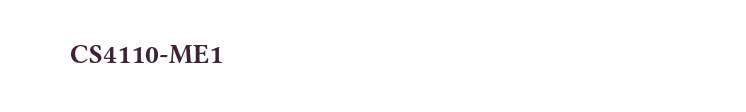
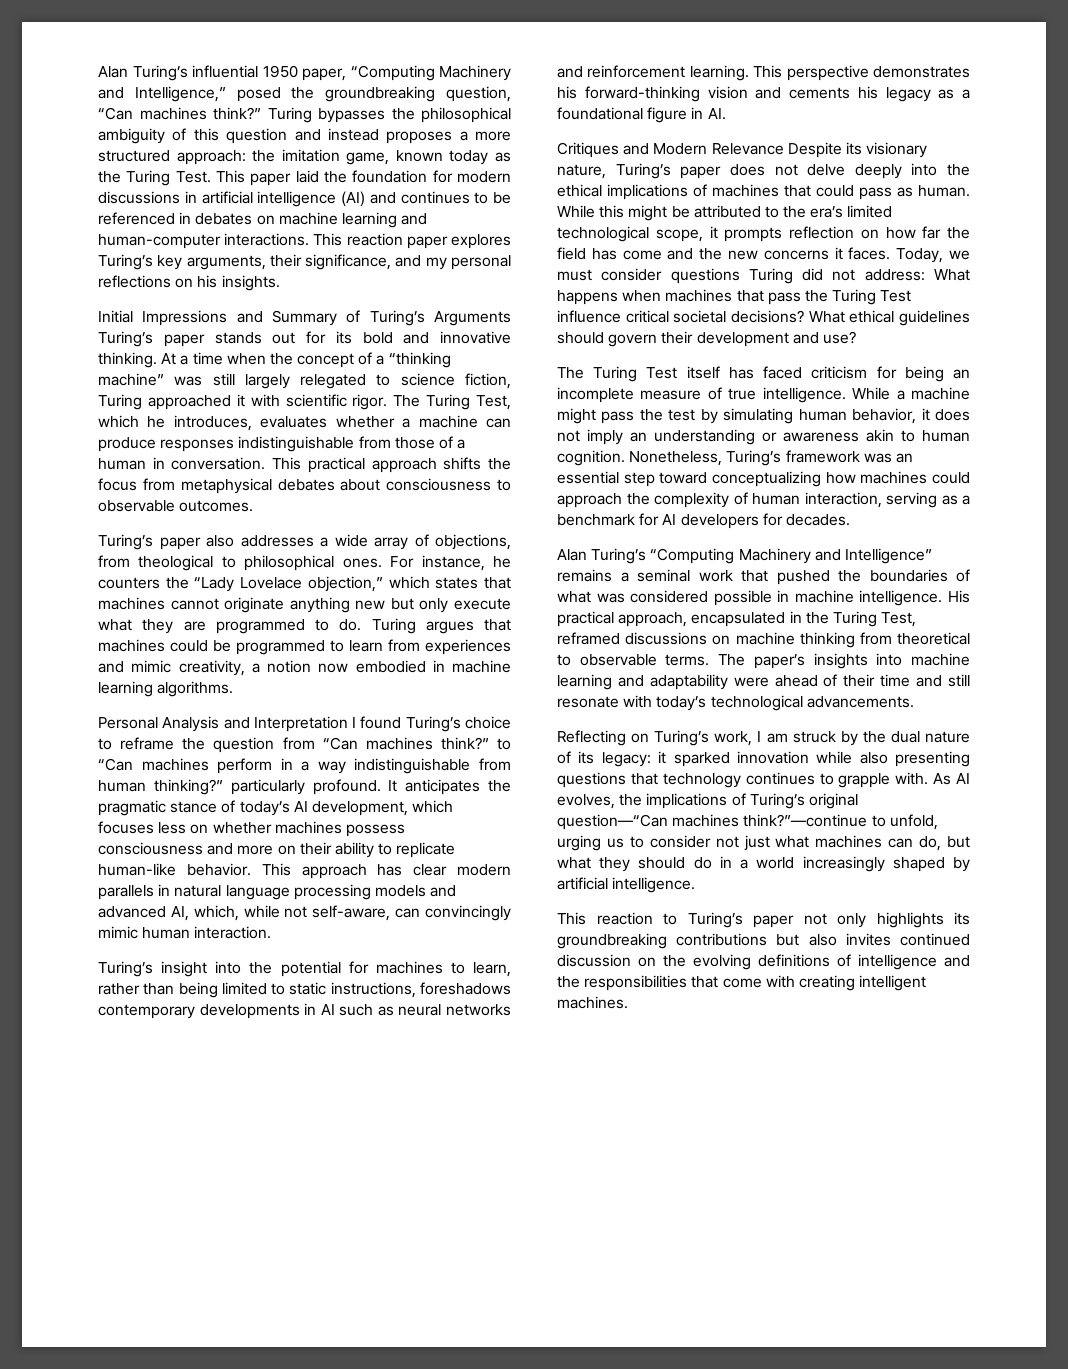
[70,44,223,64] CS4110-ME1 -> [98,65,511,81] [98,86,511,102] [98,107,511,123] [98,128,511,144] [98,149,511,165] [98,170,511,186] [98,191,511,207] [98,212,428,228] [98,233,511,249] [98,254,511,270] [98,275,280,291] [98,310,511,326] [98,331,511,347] [98,352,451,368] [98,373,511,389] [98,394,511,410] [98,415,511,431] [98,436,466,452] [98,457,512,473] [98,478,511,494] [98,500,254,512] [98,534,511,550] [98,555,511,571] [98,576,512,592] [98,597,511,613] [98,618,511,634] [98,639,511,655] [98,660,511,676] [98,681,234,697] [98,716,511,732] [98,737,511,753] [98,758,511,774] [98,779,511,795] [98,800,454,816] [98,821,405,837] [98,842,456,858] [98,863,511,879] [98,884,457,900] [98,905,511,921] [98,926,272,939] [98,961,511,977] [98,982,511,998] [98,1003,511,1019] [557,65,970,81] [557,86,970,102] [557,107,726,123] [557,142,928,158] [557,163,970,179] [557,184,970,200] [557,205,893,221] [557,226,970,242] [557,247,970,263] [557,268,970,284] [557,289,912,305] [557,310,970,326] [557,331,856,347] [557,366,970,382] [557,387,970,403] [557,408,970,424] [557,429,970,445] [557,450,913,466] [557,471,970,487] [557,492,970,508] [557,513,850,529] [557,548,932,564] [557,569,970,585] [557,590,970,606] [557,611,917,627] [557,632,970,648] [557,653,970,669] [557,674,971,690] [557,695,914,711] [557,730,970,746] [557,751,970,767] [557,772,970,788] [557,793,858,809] [557,814,938,830] [557,835,970,851] [557,856,970,872] [557,877,696,893] [557,912,970,928] [557,933,970,949] [557,954,970,970] [557,975,927,991] [557,996,628,1009] Alan Turing’s influential 1950 paper, “Computing Machinery and Intelligence,” posed the groundbreaking question, “Can machines think?” Turing bypasses the philosophical ambiguity of this question and instead proposes a more structured approach: the imitation game, known today as the Turing Test. This paper laid the foundation for modern discussions in artificial intelligence (AI) and continues to be referenced in debates on machine learning and human-computer interactions. This reaction paper explores Turing’s key arguments, their significance, and my personal reflections on his insights. // Initial Impressions and Summary of Turing’s Arguments Turing’s paper stands out for its bold and innovative thinking. At a time when the concept of a “thinking machine” was still largely relegated to science fiction, Turing approached it with scientific rigor. The Turing Test, which he introduces, evaluates whether a machine can produce responses indistinguishable from those of a human in conversation. This practical approach shifts the focus from metaphysical debates about consciousness to observable outcomes. // Turing’s paper also addresses a wide array of objections, from theological to philosophical ones. For instance, he counters the “Lady Lovelace objection,” which states that machines cannot originate anything new but only execute what they are programmed to do. Turing argues that machines could be programmed to learn from experiences and mimic creativity, a notion now embodied in machine learning algorithms. // Personal Analysis and Interpretation I found Turing’s choice to reframe the question from “Can machines think?” to “Can machines perform in a way indistinguishable from human thinking?” particularly profound. It anticipates the pragmatic stance of today’s AI development, which focuses less on whether machines possess consciousness and more on their ability to replicate human-like behavior. This approach has clear modern parallels in natural language processing models and advanced AI, which, while not self-aware, can convincingly mimic human interaction. // Turing’s insight into the potential for machines to learn, rather than being limited to static instructions, foreshadows contemporary developments in AI such as neural networks and reinforcement learning. This perspective demonstrates his forward-thinking vision and cements his legacy as a foundational figure in AI. // Critiques and Modern Relevance Despite its visionary nature, Turing’s paper does not delve deeply into the ethical implications of machines that could pass as human. While this might be attributed to the era’s limited technological scope, it prompts reflection on how far the field has come and the new concerns it faces. Today, we must consider questions Turing did not address: What happens when machines that pass the Turing Test influence critical societal decisions? What ethical guidelines should govern their development and use? // The Turing Test itself has faced criticism for being an incomplete measure of true intelligence. While a machine might pass the test by simulating human behavior, it does not imply an understanding or awareness akin to human cognition. Nonetheless, Turing’s framework was an essential step toward conceptualizing how machines could approach the complexity of human interaction, serving as a benchmark for AI developers for decades. // Alan Turing’s “Computing Machinery and Intelligence” remains a seminal work that pushed the boundaries of what was considered possible in machine intelligence. His practical approach, encapsulated in the Turing Test, reframed discussions on machine thinking from theoretical to observable terms. The paper’s insights into machine learning and adaptability were ahead of their time and still resonate with today’s technological advancements. // Reflecting on Turing’s work, I am struck by the dual nature of its legacy: it sparked innovation while also presenting questions that technology continues to grapple with. As AI evolves, the implications of Turing’s original question—“Can machines think?”—continue to unfold, urging us to consider not just what machines can do, but what they should do in a world increasingly shaped by artificial intelligence. // This reaction to Turing’s paper not only highlights its groundbreaking contributions but also invites continued discussion on the evolving definitions of intelligence and the responsibilities that come with creating intelligent machines.

